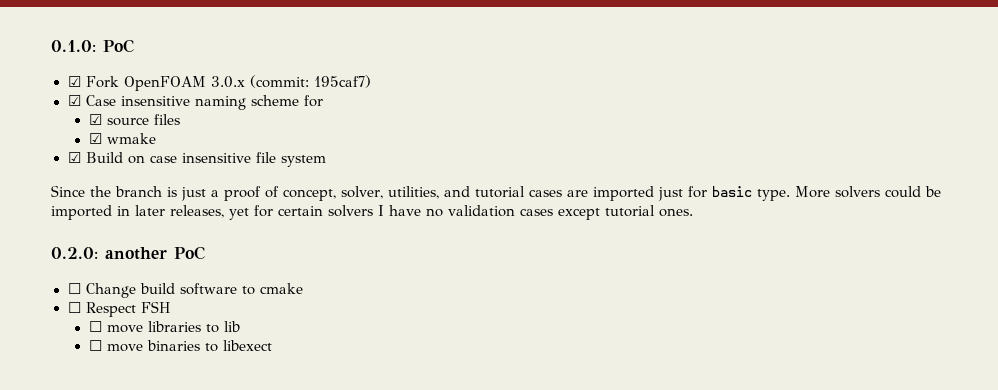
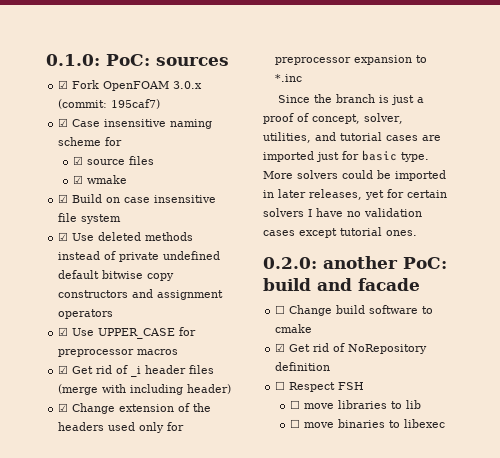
[103,39,134,53] PoC -> [106,54,229,66] PoC: sources
(326, 161) none -> [58,232,194,241] [58,251,221,262] [58,270,175,281] [58,289,224,300] [58,309,114,319] [58,327,197,339] [58,349,179,357] [58,365,215,377] [58,384,232,395] [58,403,212,414] [58,422,185,433] [275,55,428,65] [275,74,303,82] // ☑ Use deleted methods instead of private undefined default bitwise copy constructors and assignment operators // ☑ Use UPPER_CASE for preprocessor macros // ☑ Get rid of _i header files (merge with including header) // ☑ Change extension of the headers used only for preprocessor expansion to *.inc
[174,246,205,260] PoC -> [403,257,447,269] [263,278,420,291] PoC: build and facade
(303, 288) none -> [275,343,428,354] [275,362,331,371] // ☑ Get rid of NoRepository definition
[222,340,272,351] libexect -> [404,419,446,428] libexec

